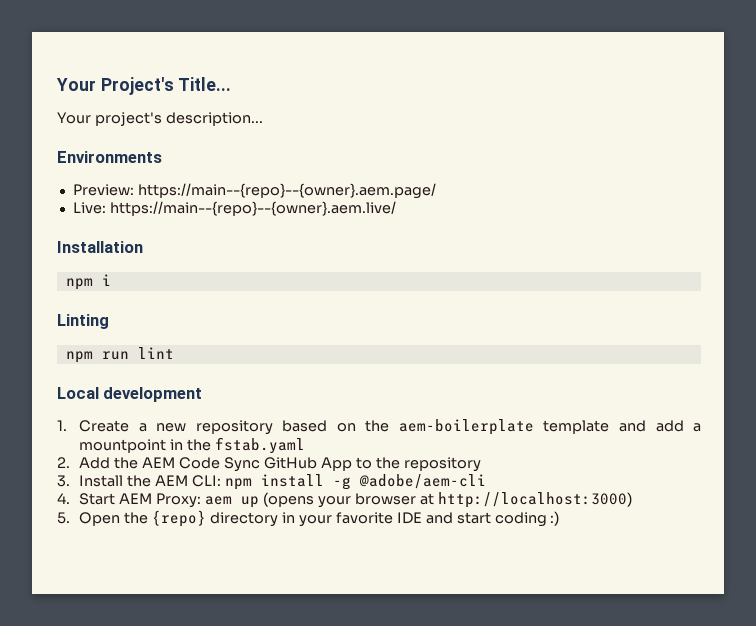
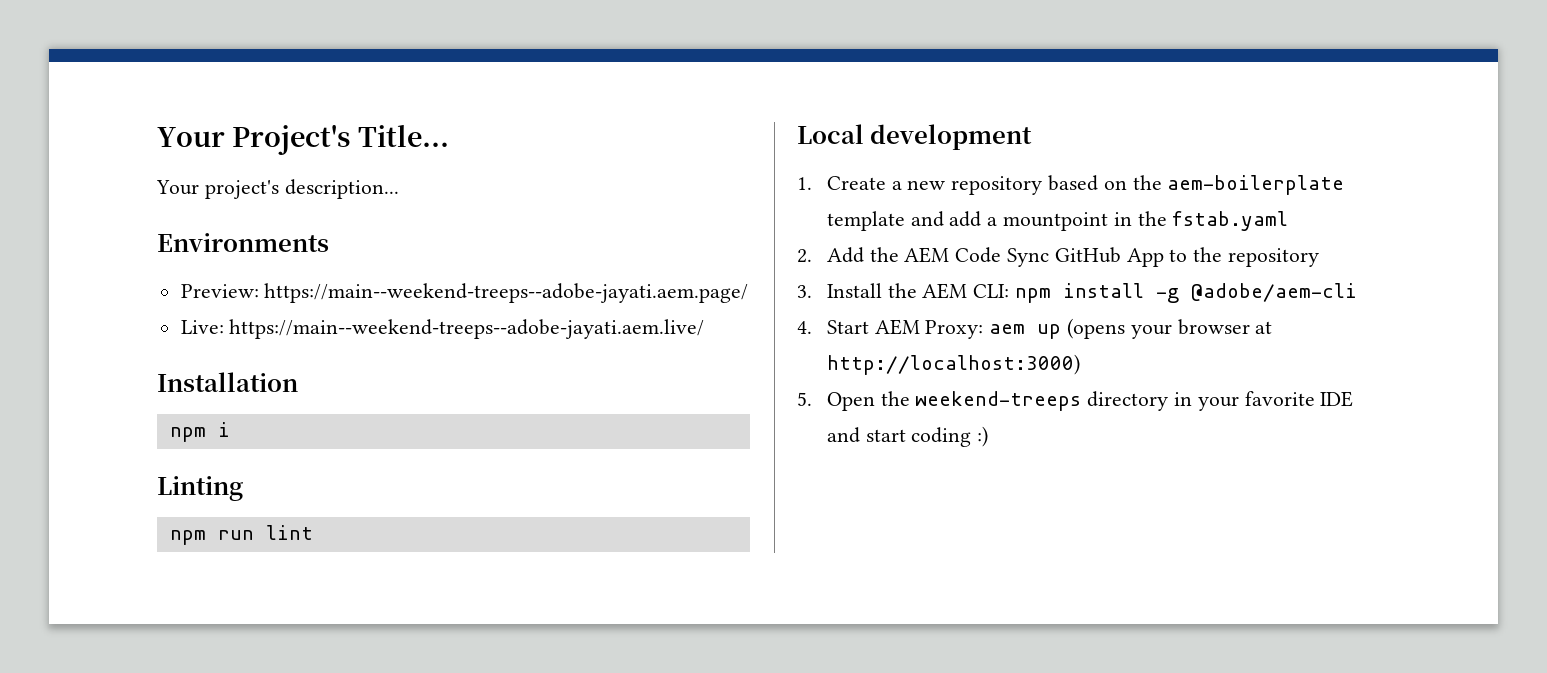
[137,183,436,199] https://main--{repo}--{owner}.aem.page/ -> [264,283,749,303] https://main--weekend-treeps--adobe-jayati.aem.page/
[109,201,396,216] https://main--{repo}--{owner}.aem.live/ -> [229,319,705,339] https://main--weekend-treeps--adobe-jayati.aem.live/
[152,510,207,527] {repo} -> [915,391,1082,411] weekend-treeps

